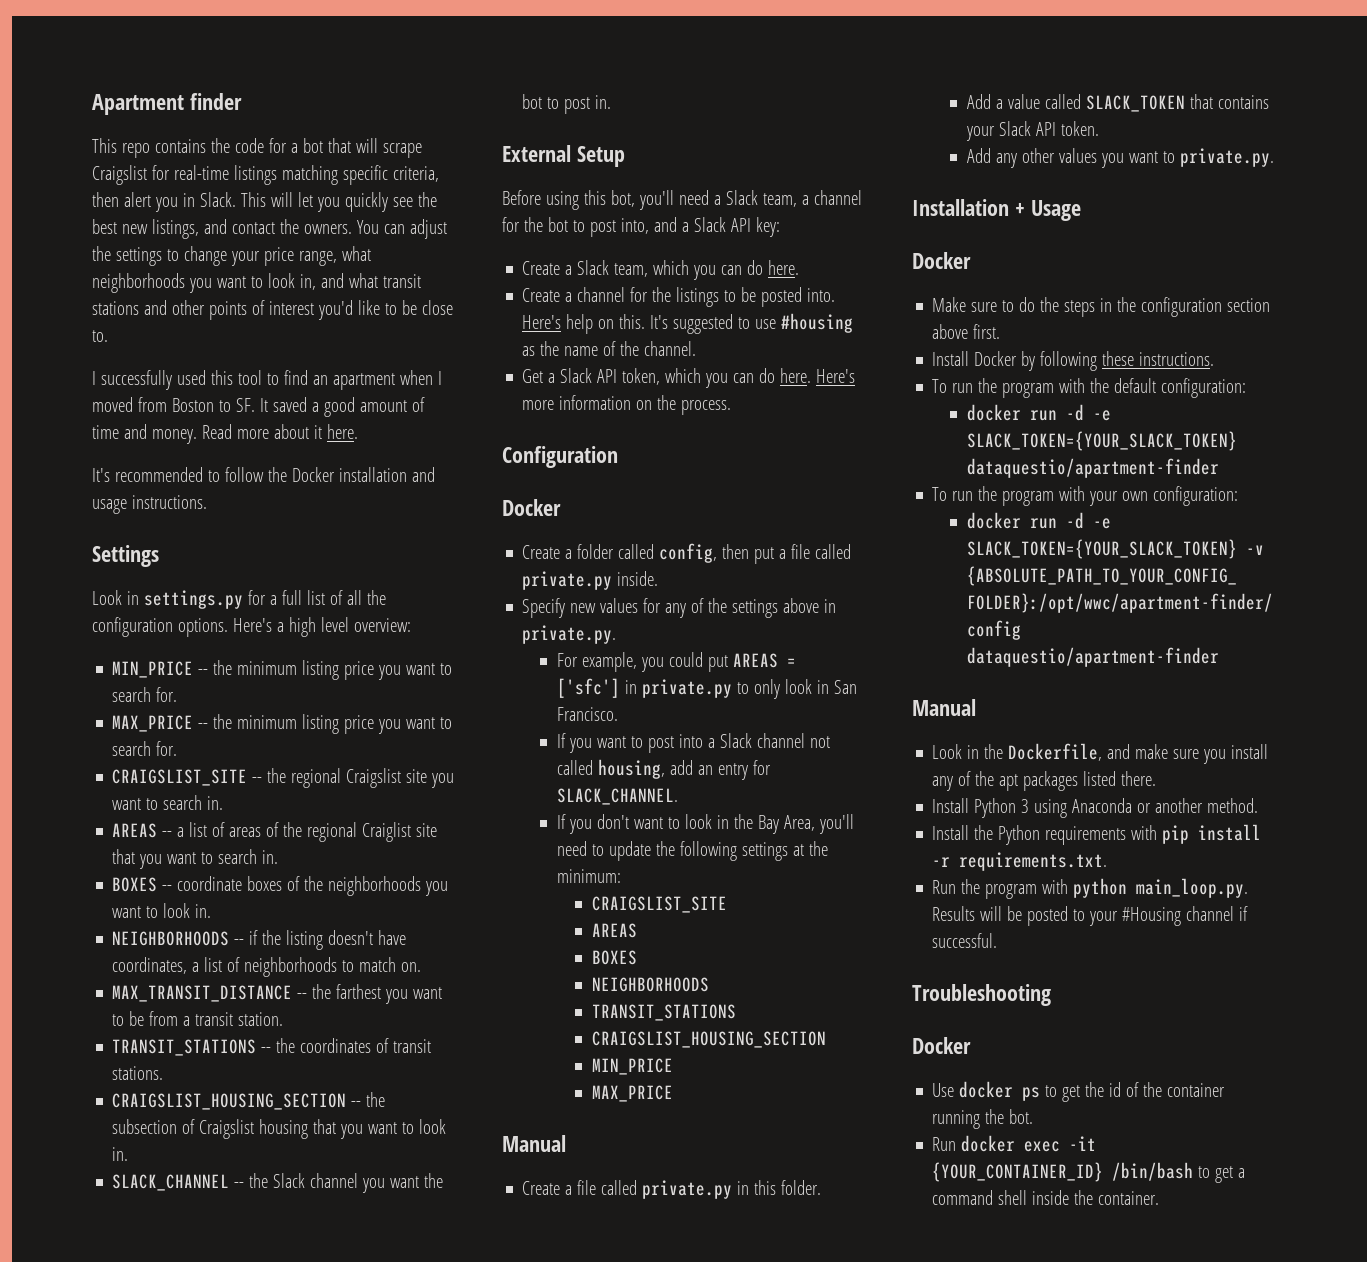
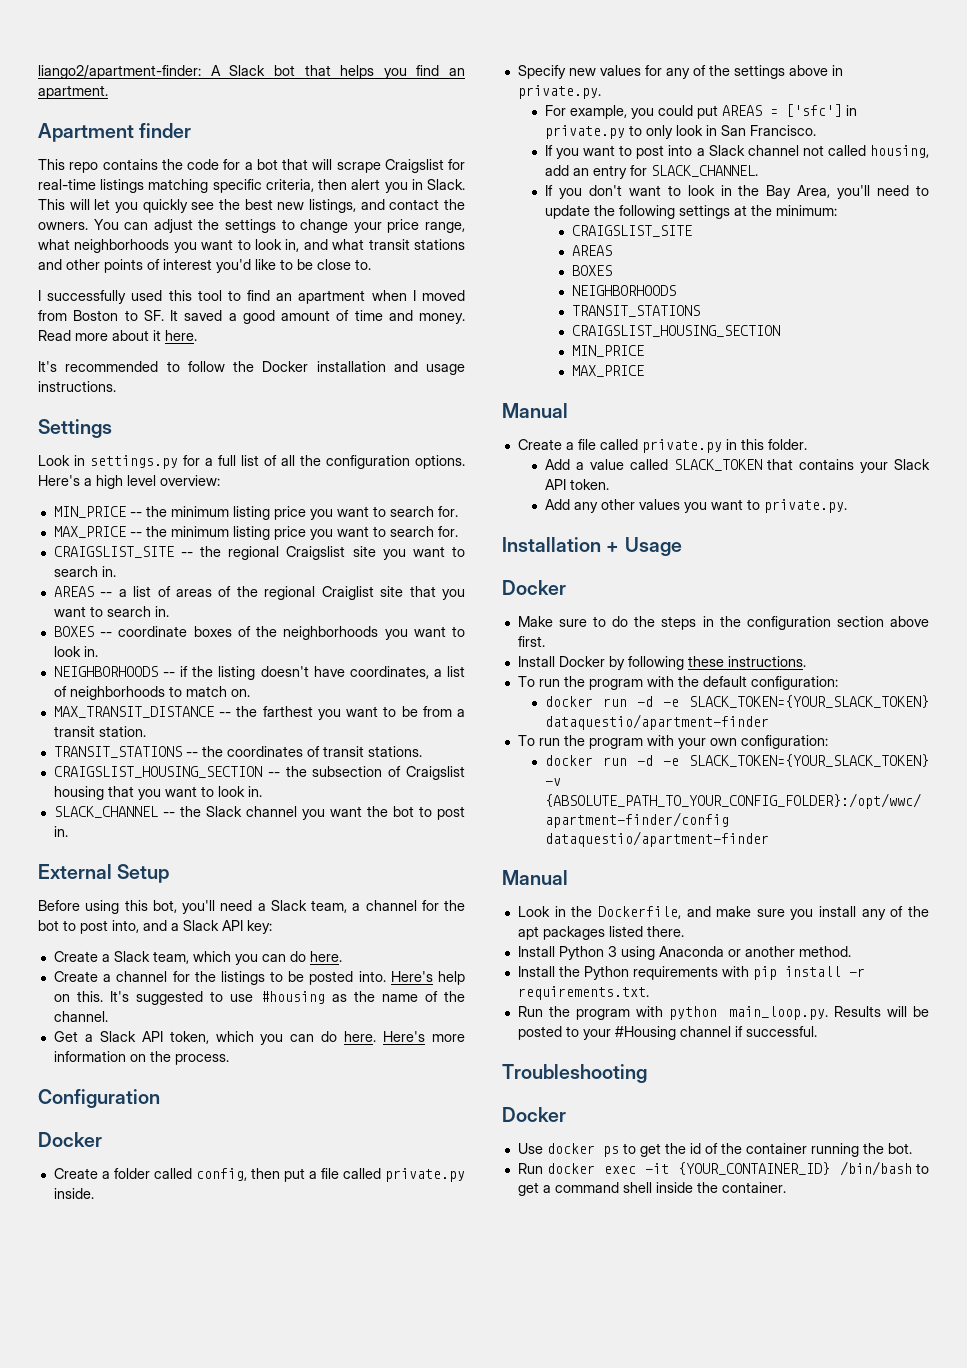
(92, 104) none -> [38,65,465,79] [38,85,108,99] liango2/apartment-finder: A Slack bot that helps you find an apartment. //

